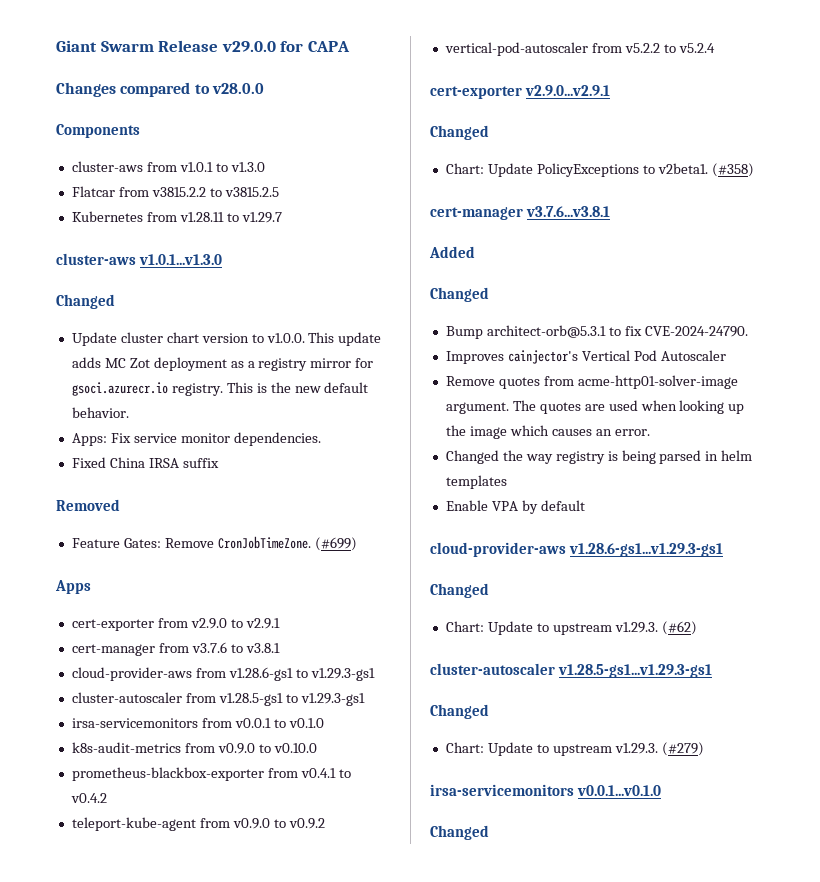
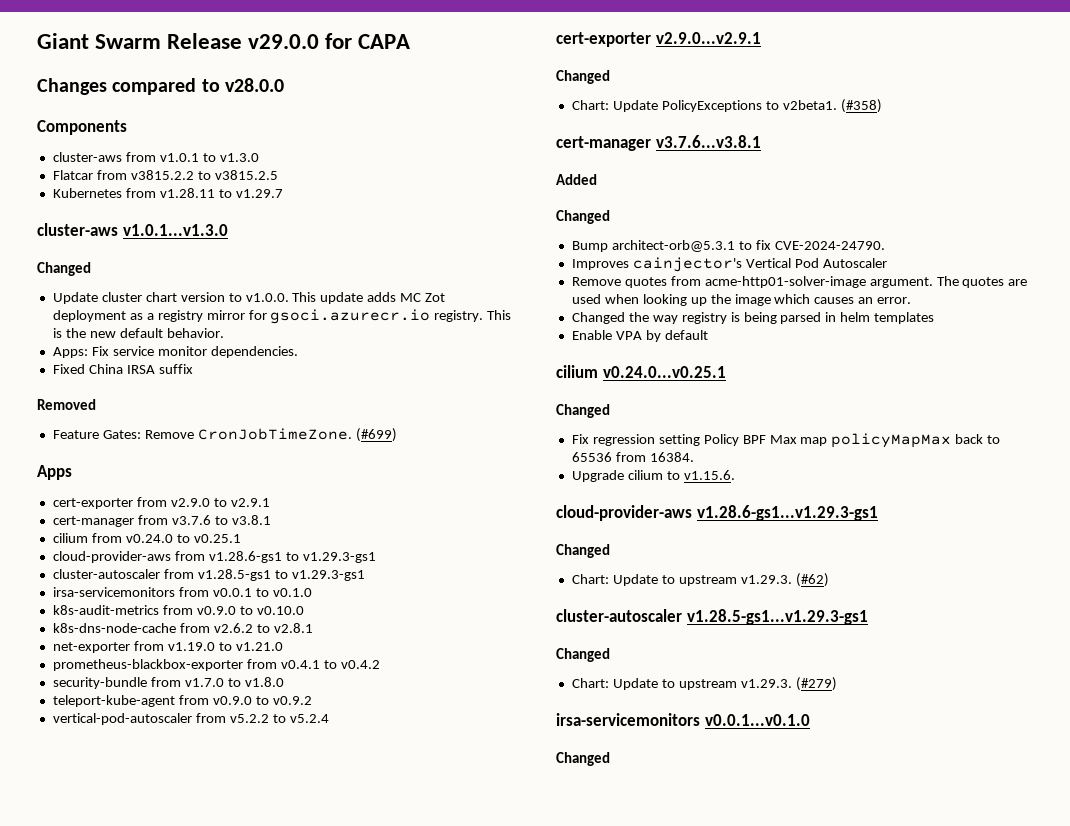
(280, 648) none -> [52,533,241,543] // cilium from v0.24.0 to v0.25.1
(317, 748) none -> [52,623,313,633] [52,641,283,653] // k8s-dns-node-cache from v2.6.2 to v2.8.1 // net-exporter from v1.19.0 to v1.21.0
(107, 798) none -> [52,677,284,689] // security-bundle from v1.7.0 to v1.8.0
(585, 505) none -> [556,365,726,378] [556,404,610,418] [571,433,1001,448] [571,452,694,462] [571,470,735,482] // cilium v0.24.0...v0.25.1 // Changed // Fix regression setting Policy BPF Max map policyMapMax back to 65536 from 16384. // Upgrade cilium to v1.15.6.

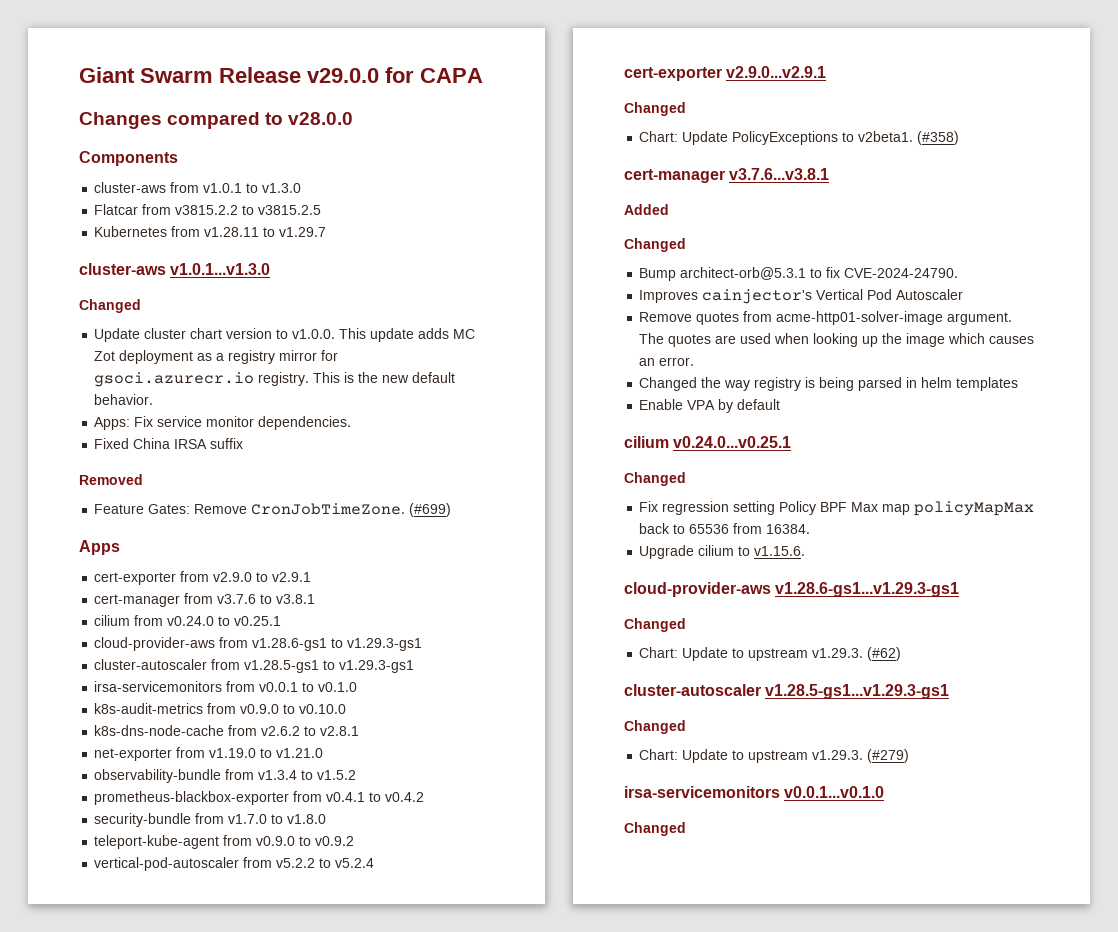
(283, 646) none -> [94,769,357,783] // observability-bundle from v1.3.4 to v1.5.2

